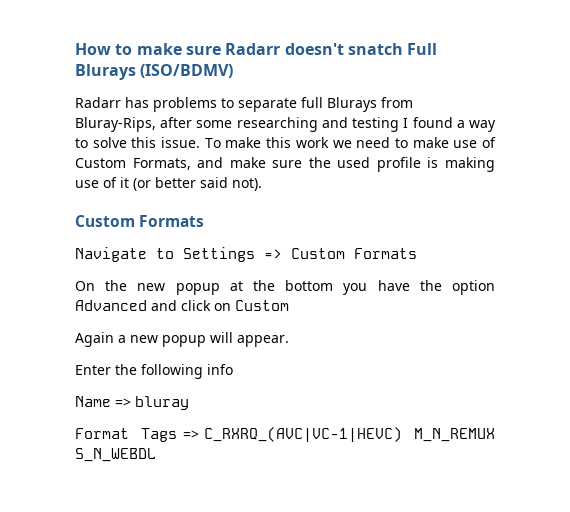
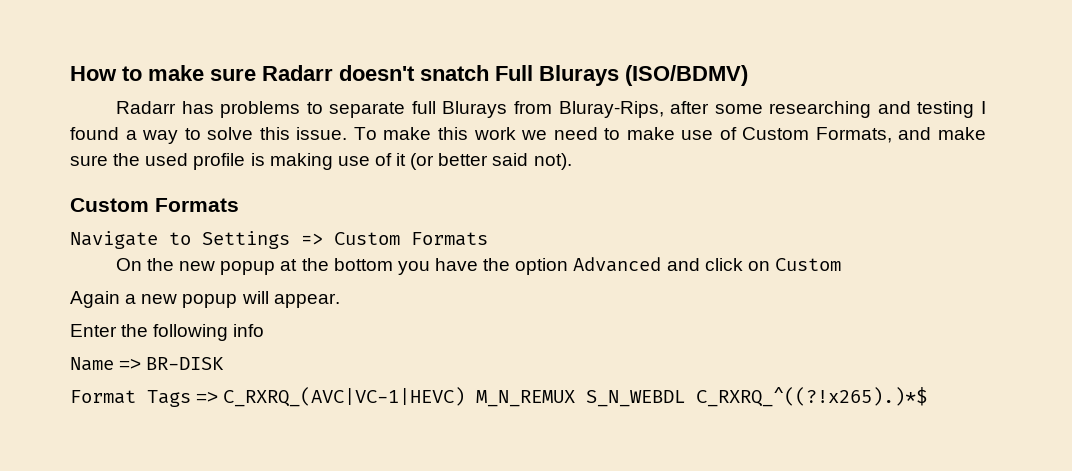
[135,396,189,410] bluray -> [146,357,225,370] BR-DISK
(156, 455) none -> [696,387,928,407] C_RXRQ_^((?!x265).)*$

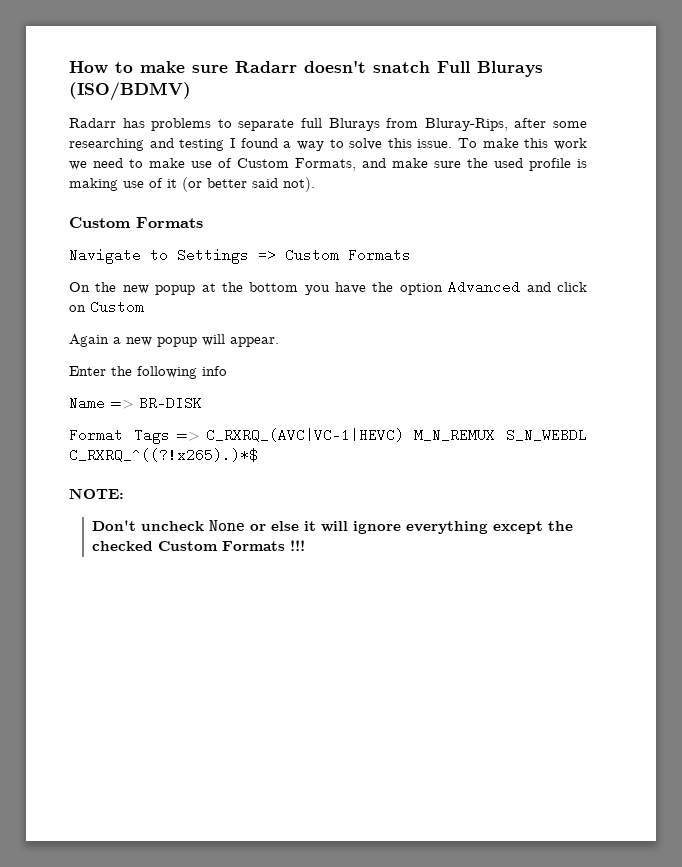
(928, 397) none -> [69,488,124,499] [91,520,573,534] [91,540,305,551] // NOTE: // Don't uncheck None or else it will ignore everything except the checked Custom Formats !!!

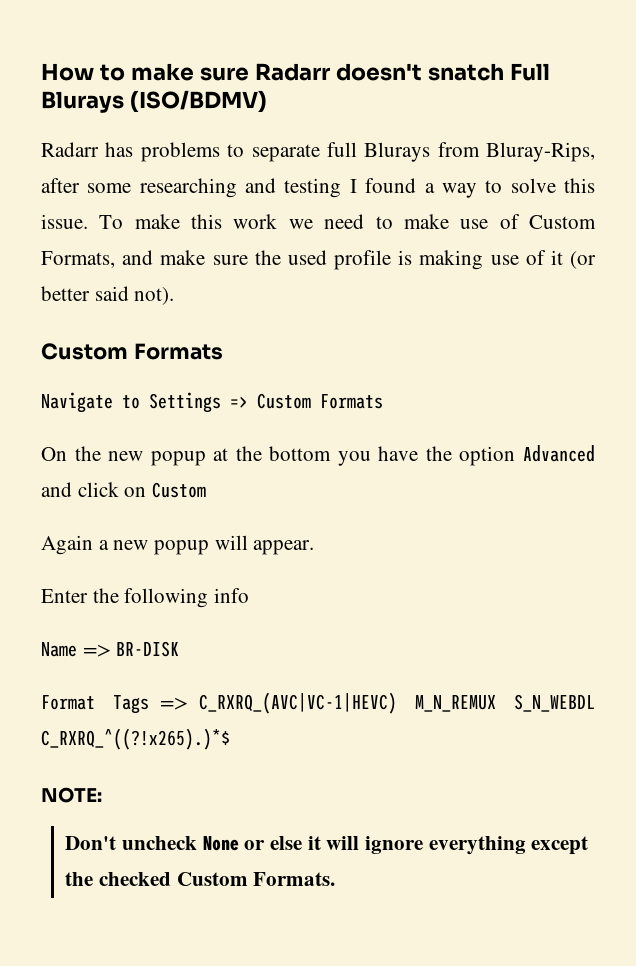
[221,540,305,551] Formats !!! -> [253,872,336,886] Formats.

